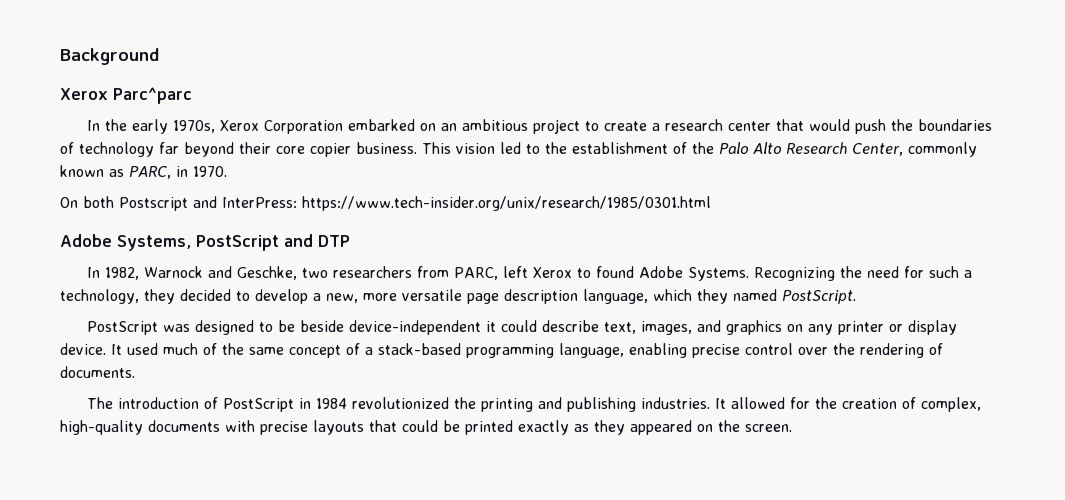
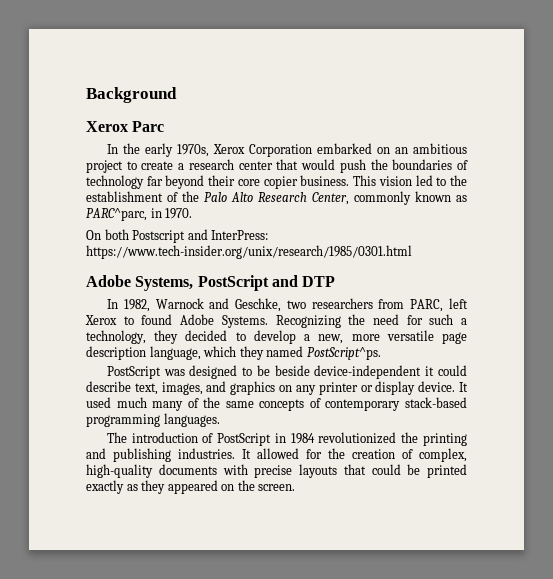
[113,87,192,104] Parc^parc -> [132,121,165,132] Parc
[129,166,171,179] PARC, -> [86,208,147,221] PARC^parc,
[782,290,856,304] PostScript. -> [306,347,381,360] PostScript^ps.
(198, 349) none -> [152,401,184,411] many
[289,343,943,358] [60,366,135,378] concept of a stack-based programming language, enabling precise control over the rendering of documents. -> [259,397,467,411] [86,413,220,427] concepts of contemporary stack-based programming languages.

